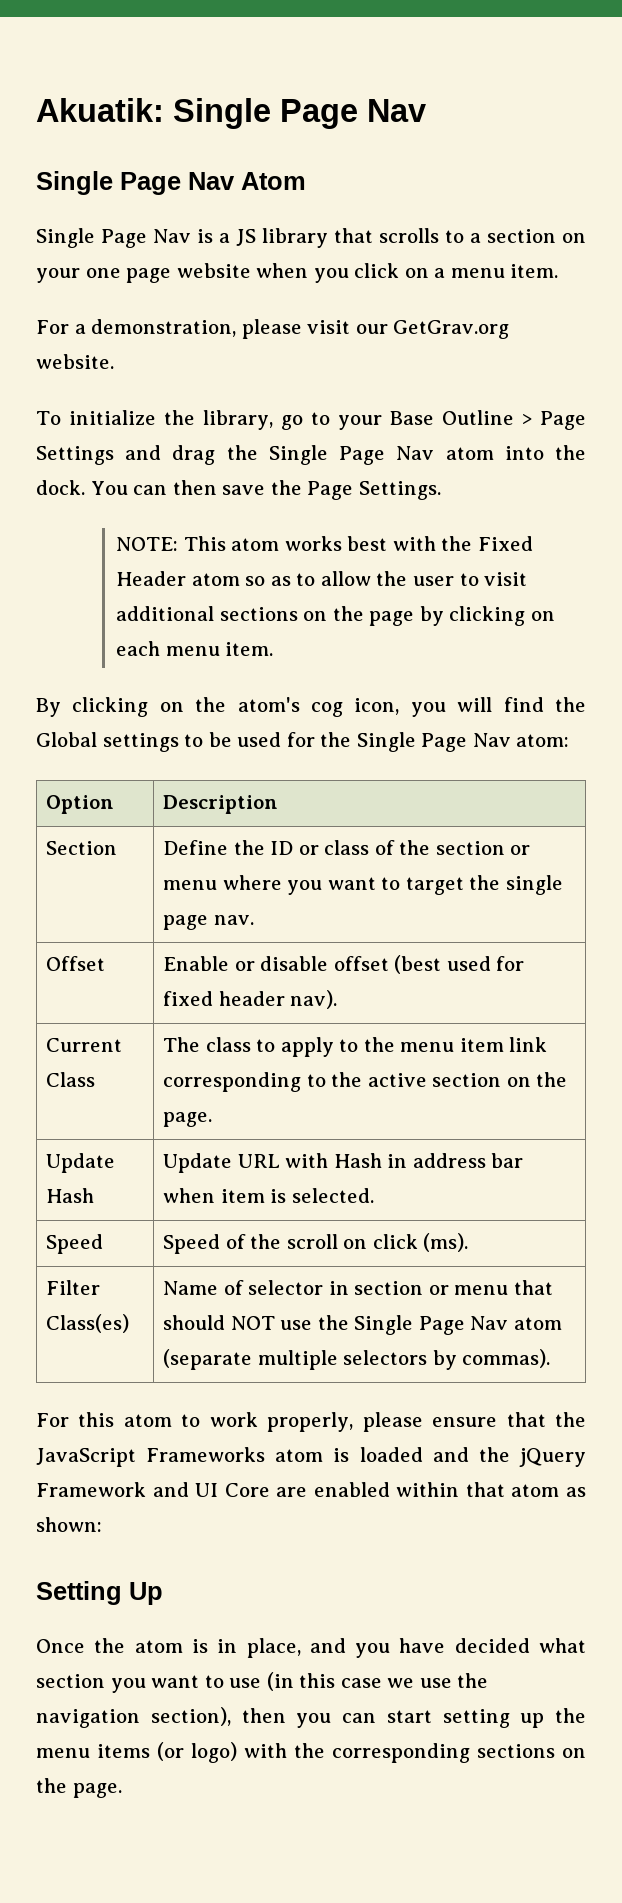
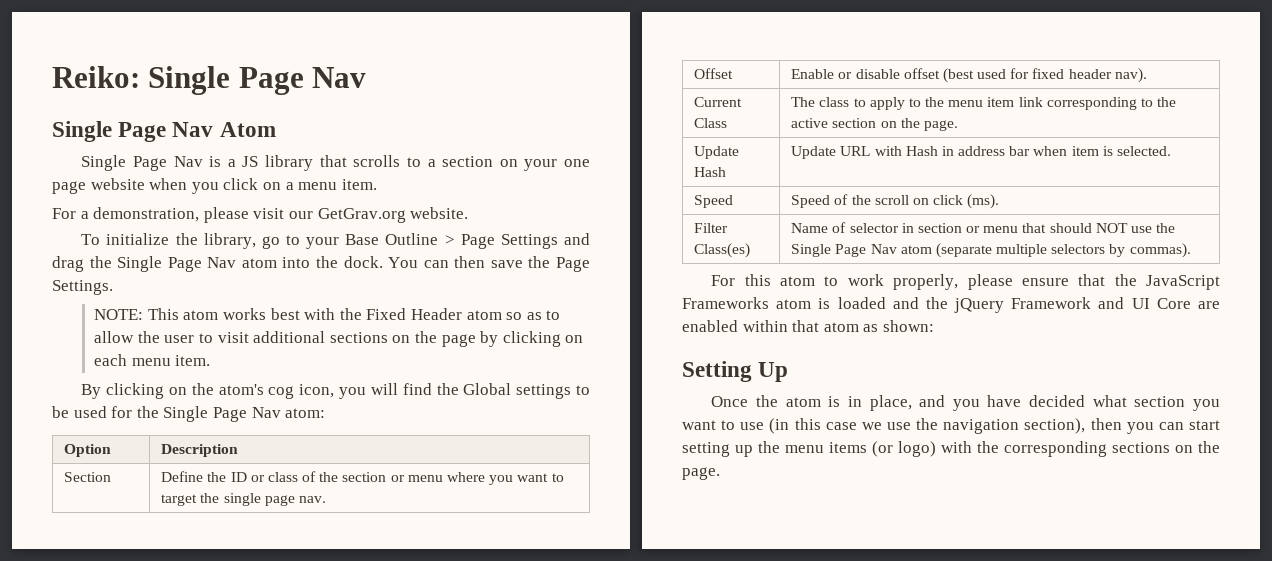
[36,98,164,122] Akuatik: -> [52,66,140,88] Reiko:

